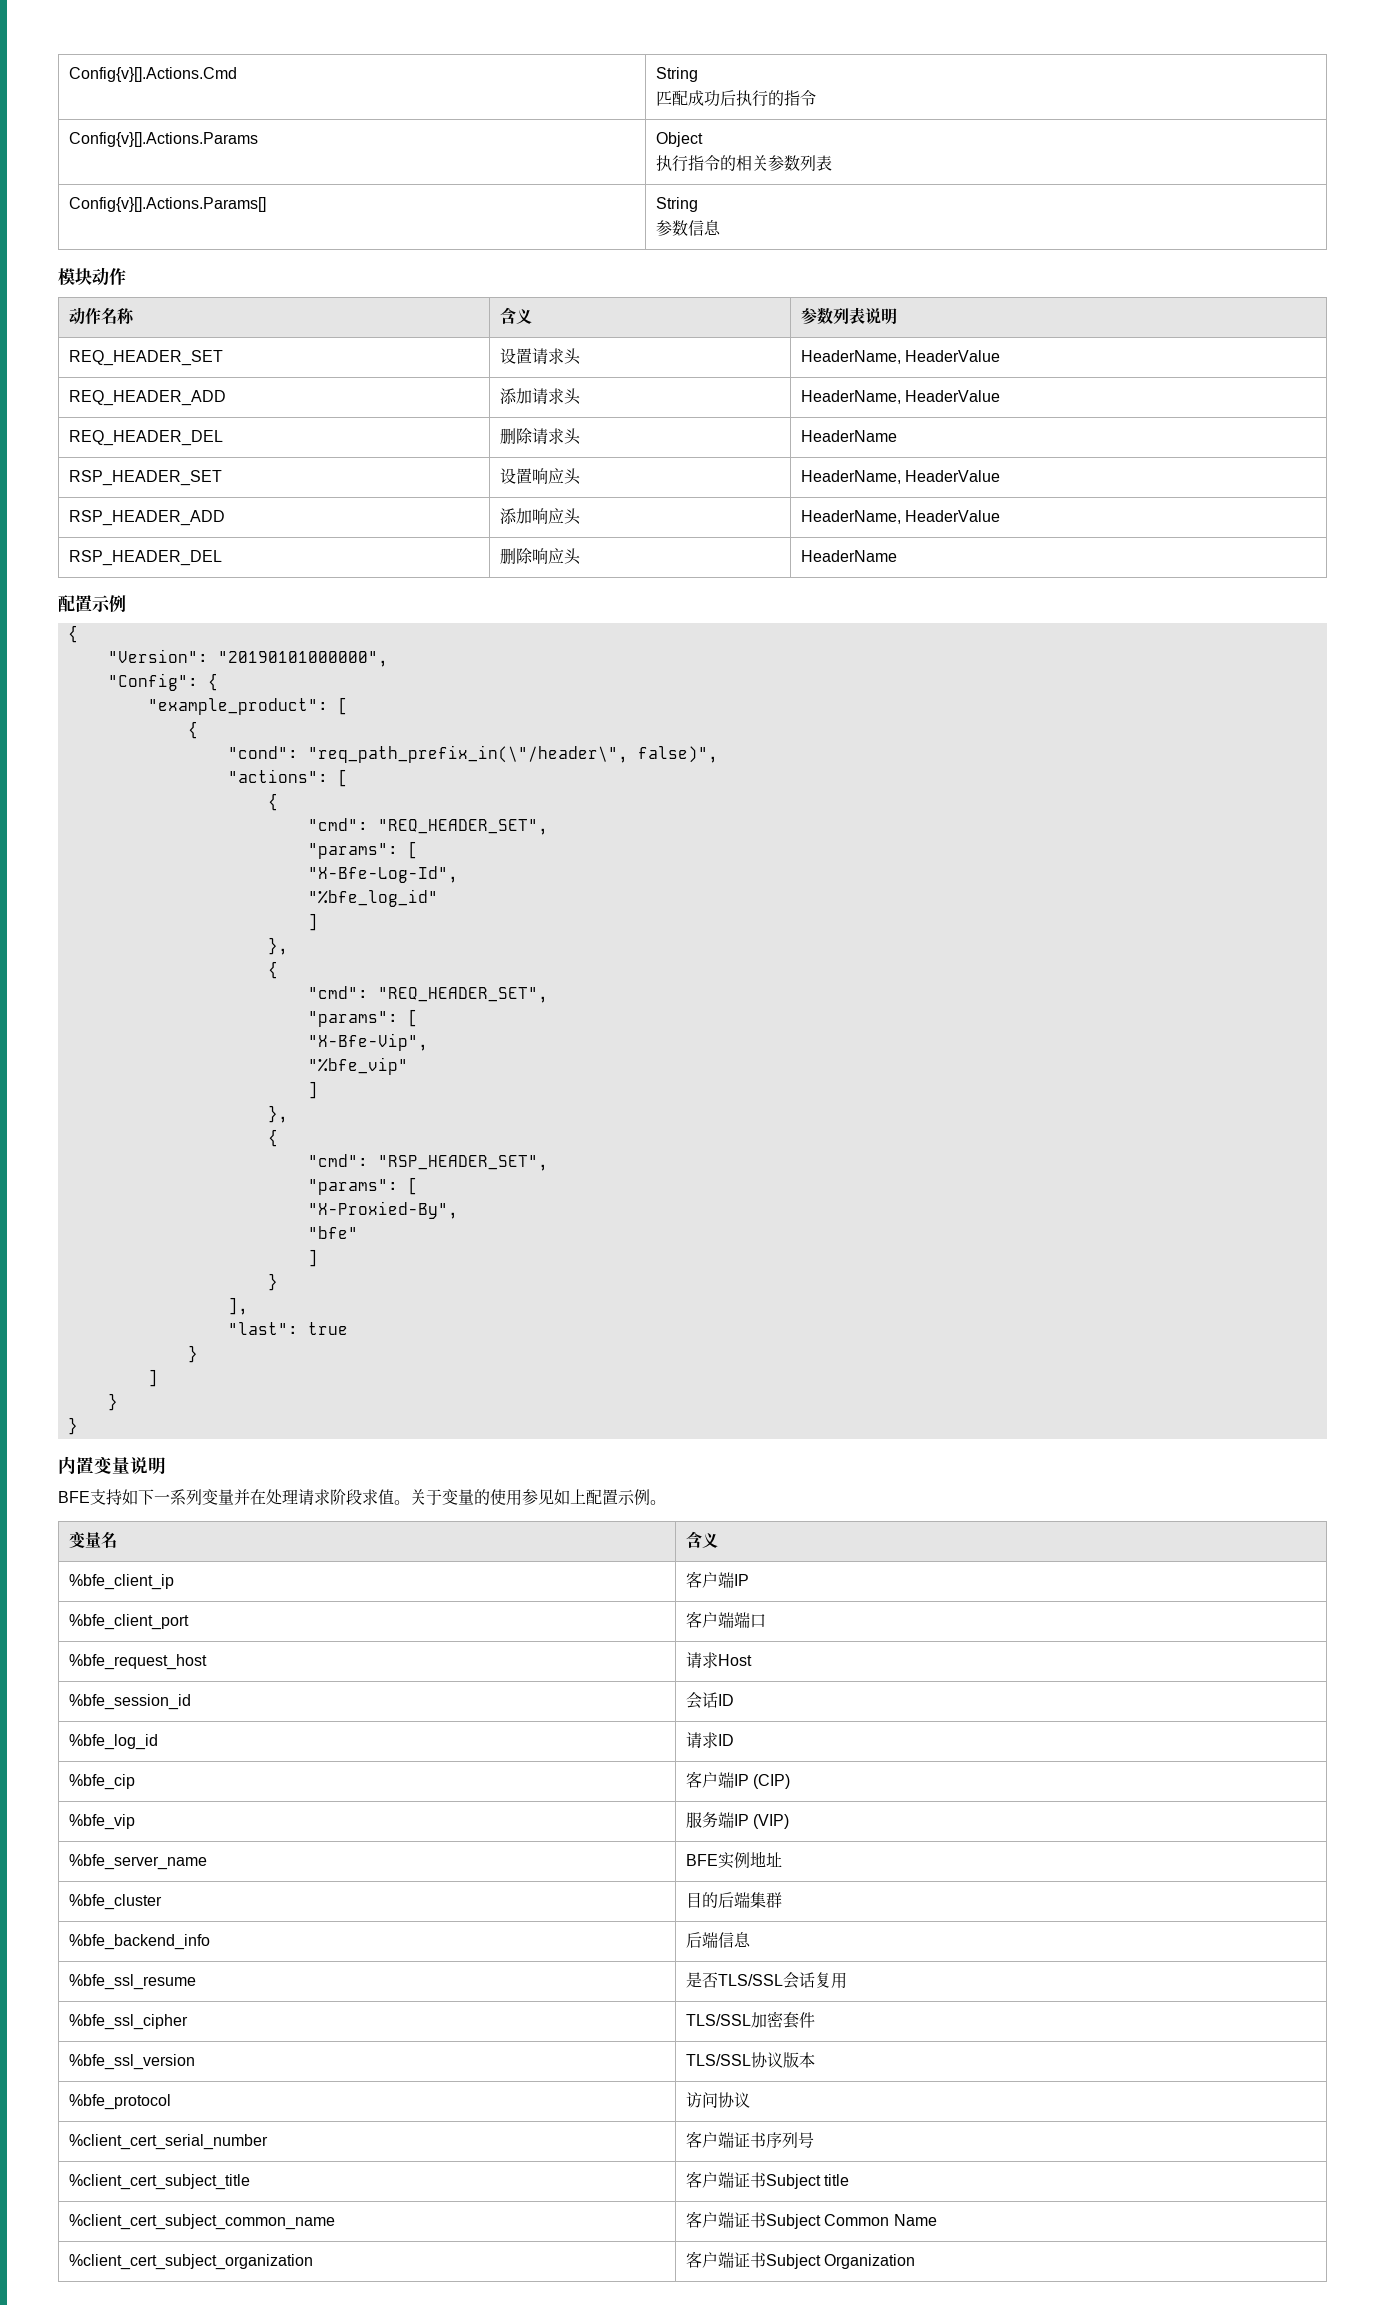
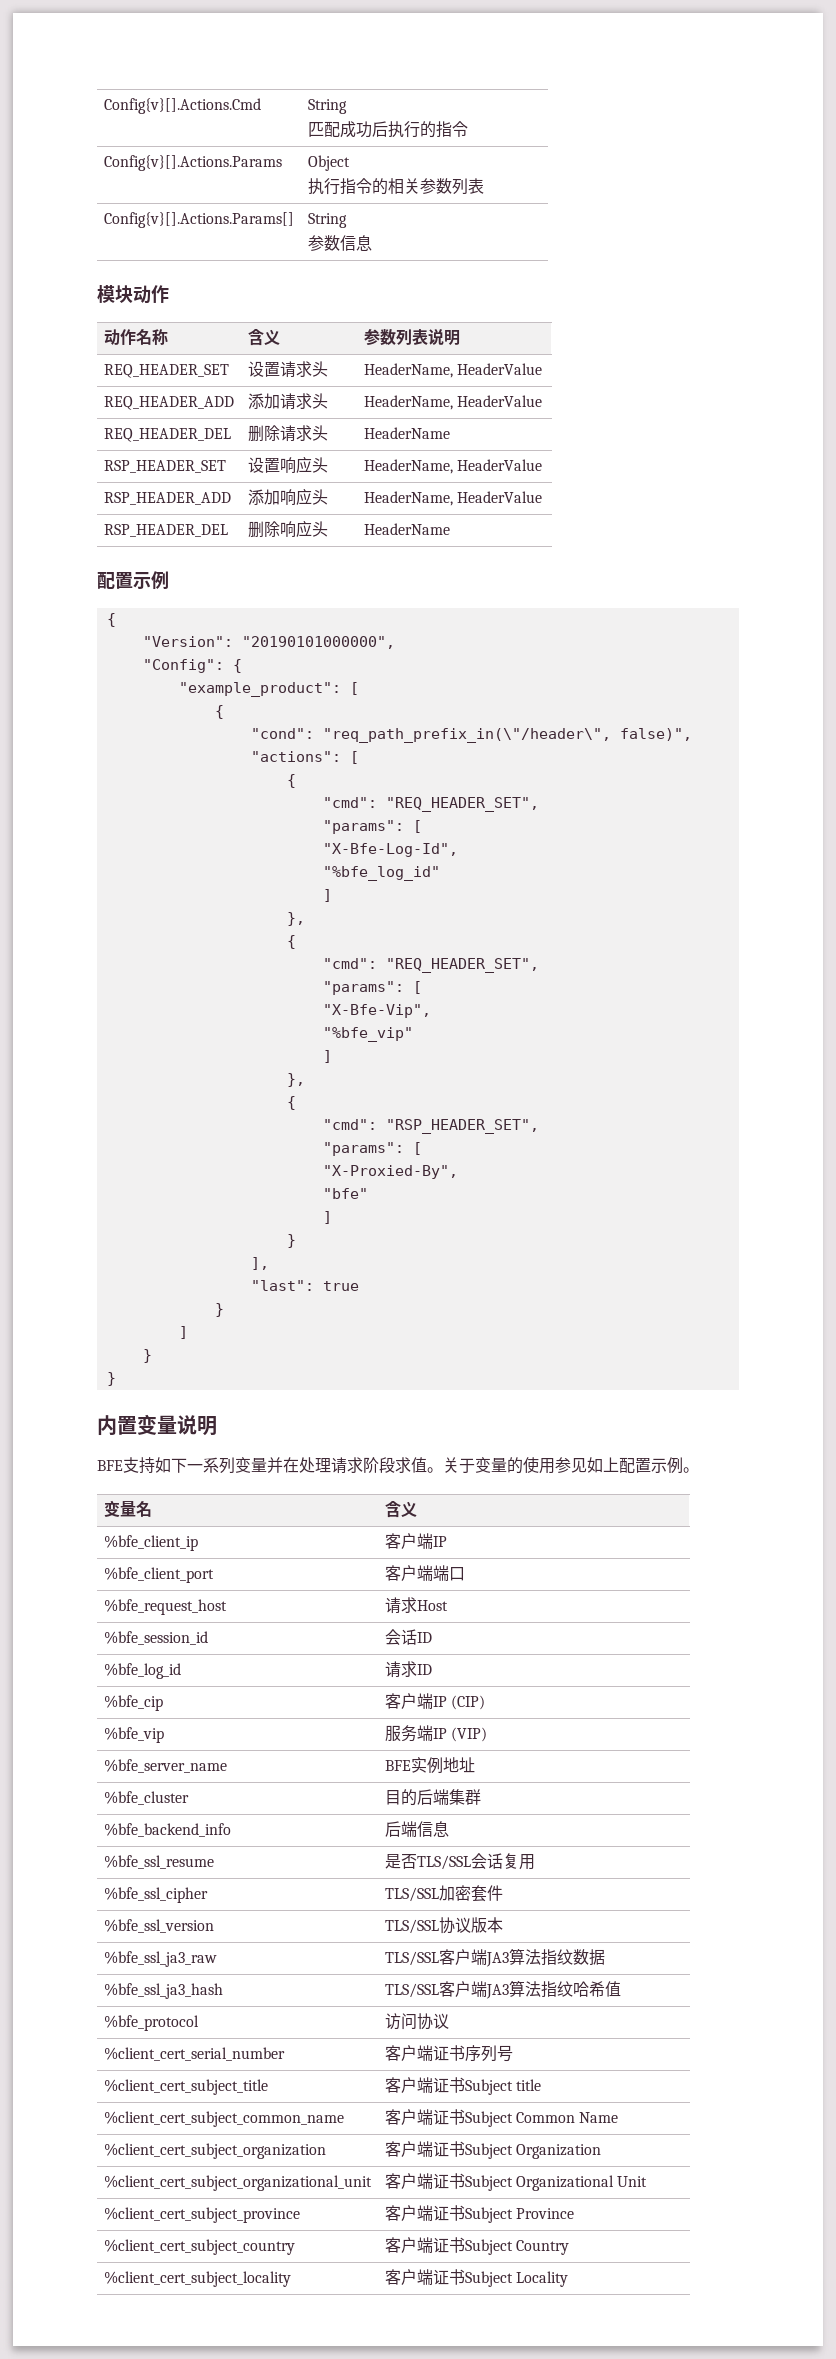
(816, 2060) none -> [103,1951,217,1967] [384,1948,605,1967] [103,1983,223,1999] [384,1980,621,1999] // %bfe_ssl_ja3_raw | TLS/SSL客户端JA3算法指纹数据 // %bfe_ssl_ja3_hash | TLS/SSL客户端JA3算法指纹哈希值
(916, 2261) none -> [103,2175,372,2191] [384,2173,648,2191] [103,2207,300,2223] [384,2205,574,2223] [103,2239,295,2255] [384,2237,569,2255] [103,2271,291,2287] [384,2269,568,2287] // %client_cert_subject_organizational_unit | 客户端证书Subject Organizational Unit // %client_cert_subject_province | 客户端证书Subject Province // %client_cert_subject_country | 客户端证书Subject Country // %client_cert_subject_locality | 客户端证书Subject Locality

